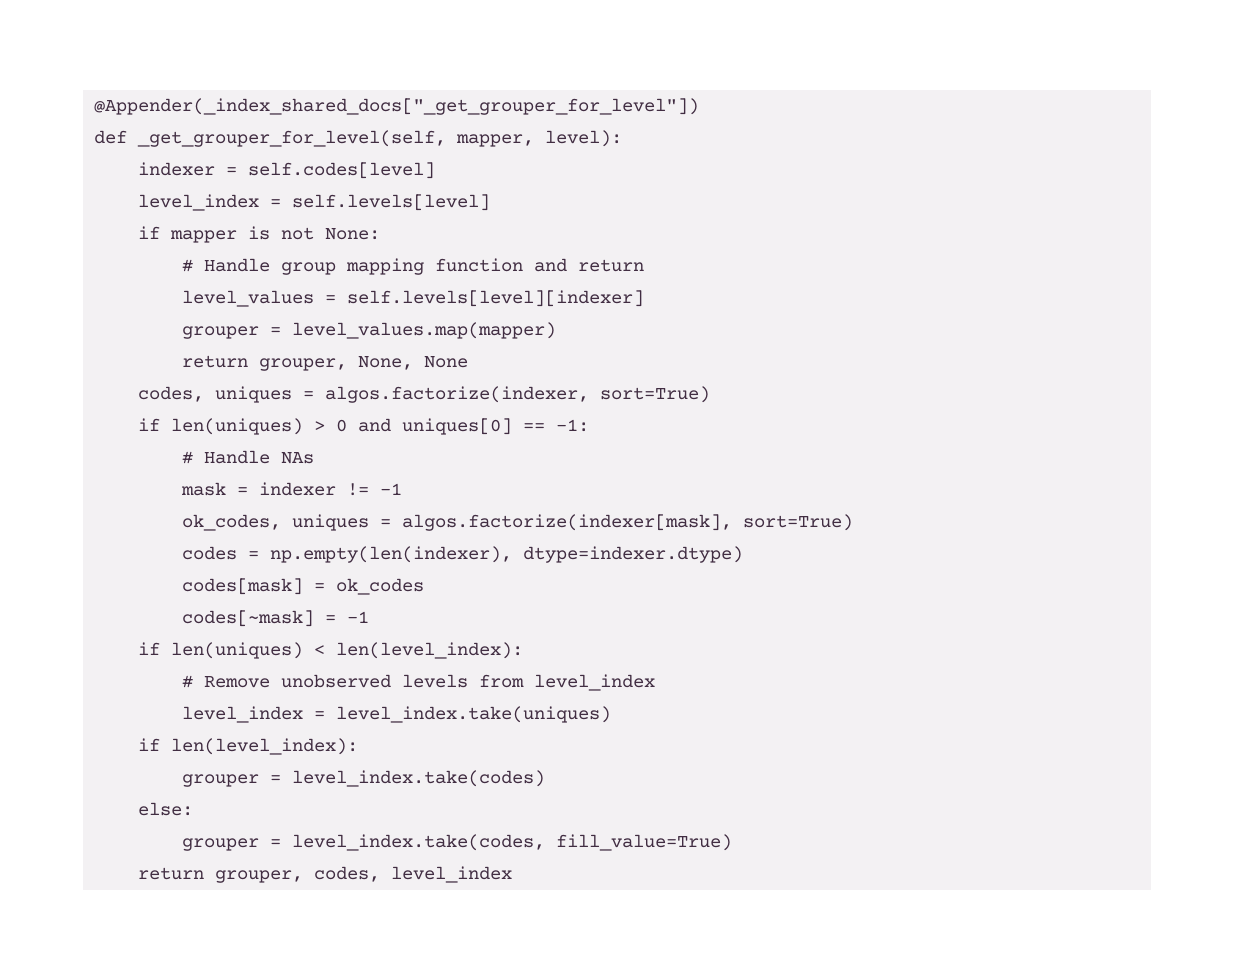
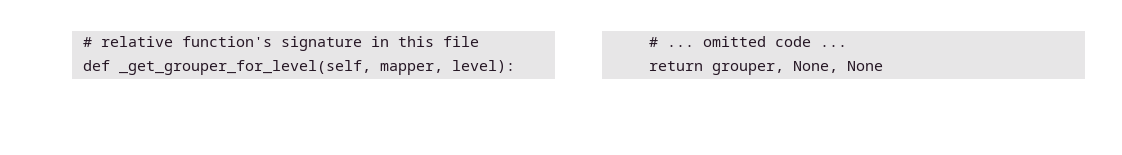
[94,98,700,115] [94,130,623,147] [138,162,436,179] [138,194,491,211] [138,226,381,243] [182,258,645,275] [182,290,645,307] [182,322,557,339] [182,355,469,371] [138,386,711,403] [138,418,590,435] [182,450,315,464] [181,482,403,496] [182,514,854,531] [182,546,744,563] [182,578,425,595] [182,610,370,627] [138,642,524,659] [182,674,656,691] [182,706,612,723] [138,738,359,755] [182,770,546,787] [138,802,194,816] [182,834,733,851] [138,866,513,883] @Appender(_index_shared_docs["_get_grouper_for_level"]) // def _get_grouper_for_level(self, mapper, level): // indexer = self.codes[level] // level_index = self.levels[level] // if mapper is not None: // # Handle group mapping function and return // level_values = self.levels[level][indexer] // grouper = level_values.map(mapper) // return grouper, None, None // codes, uniques = algos.factorize(indexer, sort=True) // if len(uniques) > 0 and uniques[0] == -1: // # Handle NAs // mask = indexer != -1 // ok_codes, uniques = algos.factorize(indexer[mask], sort=True) // codes = np.empty(len(indexer), dtype=indexer.dtype) // codes[mask] = ok_codes // codes[~mask] = -1 // if len(uniques) < len(level_index): // # Remove unobserved levels from level_index // level_index = level_index.take(uniques) // if len(level_index): // grouper = level_index.take(codes) // else: // grouper = level_index.take(codes, fill_value=True) // return grouper, codes, level_index -> [82,36,479,51] [82,60,515,75] [648,36,847,47] [648,61,883,75] # relative function's signature in this file // def _get_grouper_for_level(self, mapper, level): // # ... omitted code ... // return grouper, None, None

